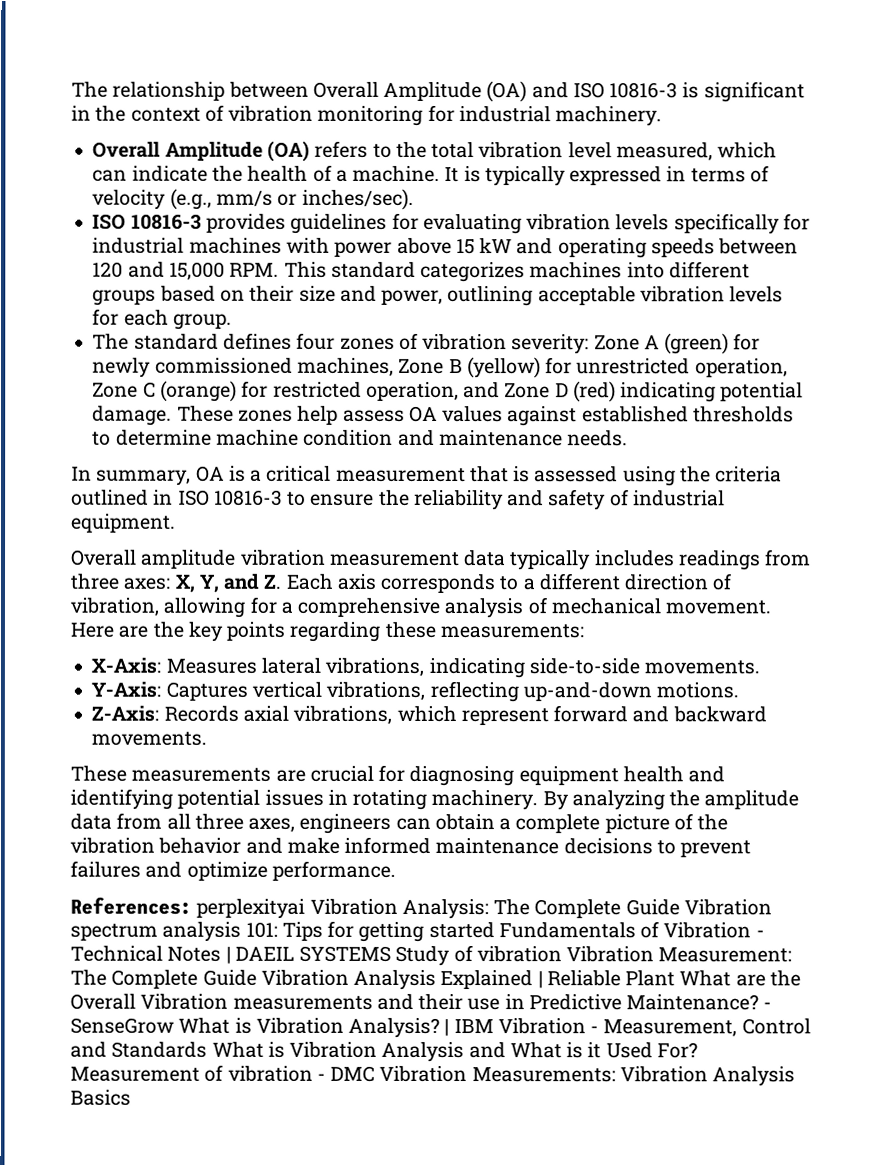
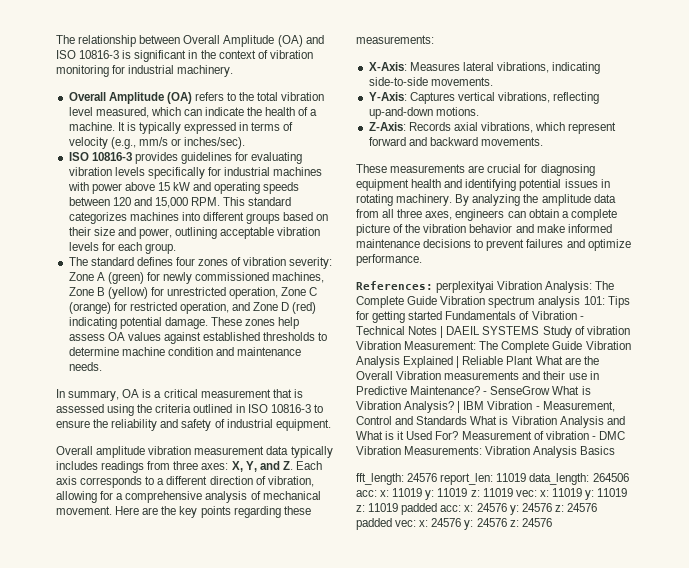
(131, 1097) none -> [356,473,629,485] [356,488,628,500] [356,503,597,515] [356,518,552,530] // fft_length: 24576 report_len: 11019 data_length: 264506 acc: x: 11019 y: 11019 z: 11019 vec: x: 11019 y: 11019 z: 11019 padded acc: x: 24576 y: 24576 z: 24576 padded vec: x: 24576 y: 24576 z: 24576

